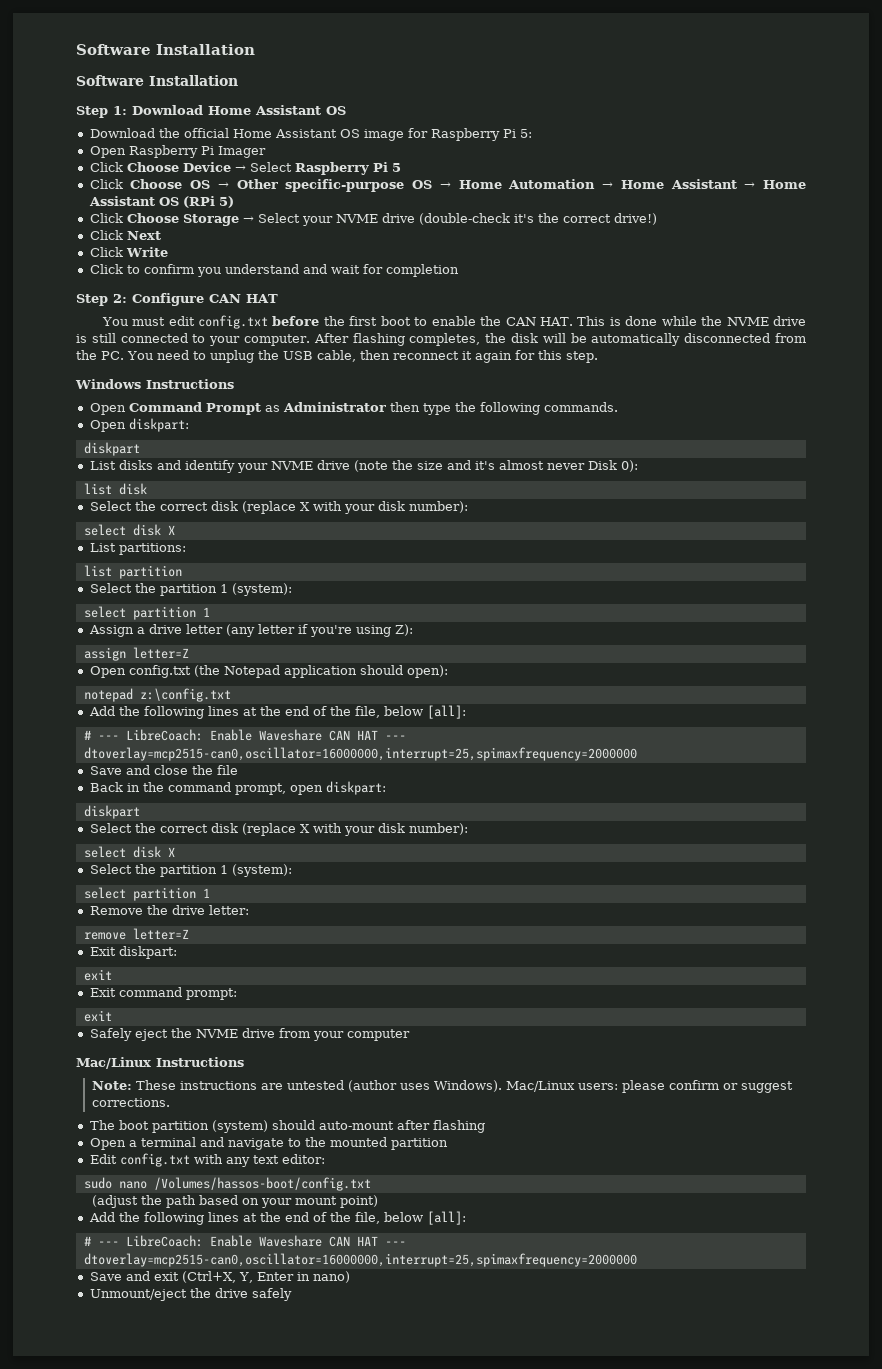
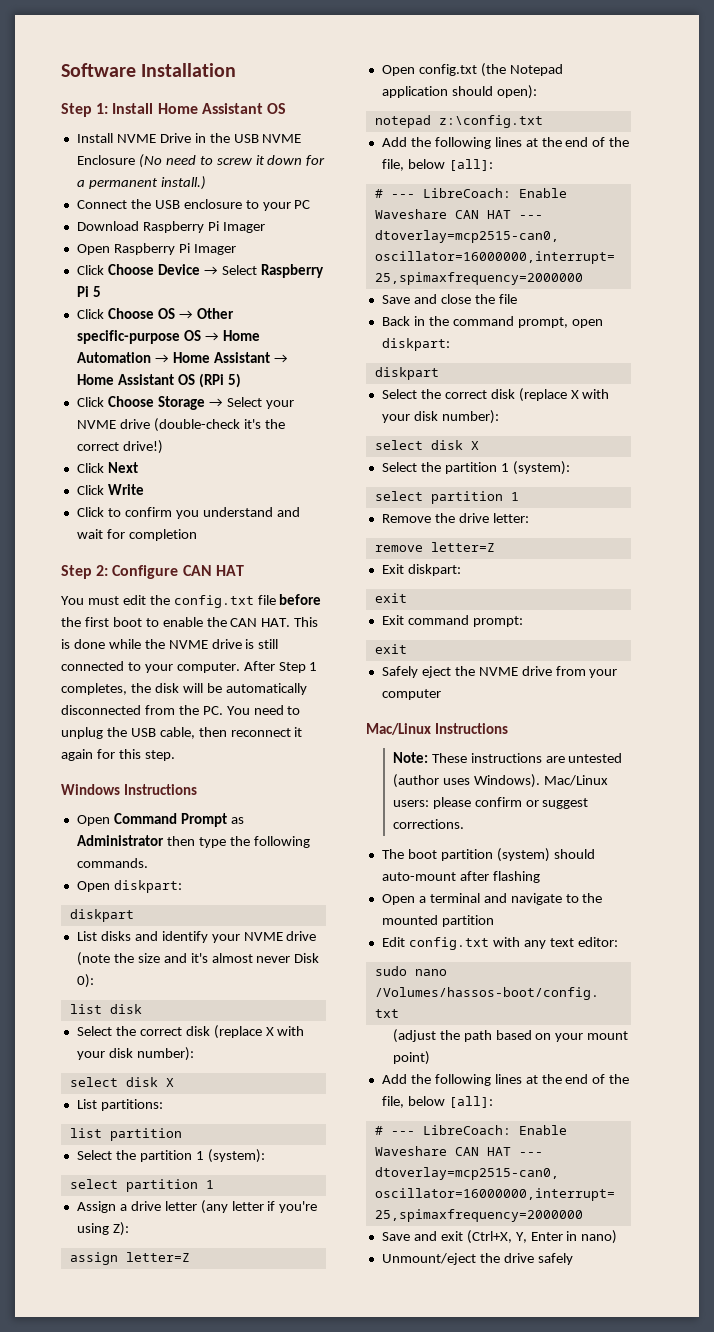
[76,44,255,55] [76,75,238,86] Software Installation // Software Installation -> [61,63,237,77] Software Installation
[132,105,203,115] Download -> [112,103,154,114] Install
[89,128,532,141] Download the official Home Assistant OS image for Raspberry Pi 5: -> [76,133,302,143] [76,154,326,168] [76,176,206,190] [76,199,311,211] [76,221,265,233] Install NVME Drive in the USB NVME Enclosure (No need to screw it down for a permanent install.) // Connect the USB enclosure to your PC // Download Raspberry Pi Imager
[198,315,269,329] config.txt -> [149,595,276,608] the config.txt file
[352,333,405,346] flashing -> [278,662,318,673] Step 1

